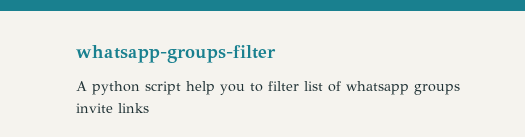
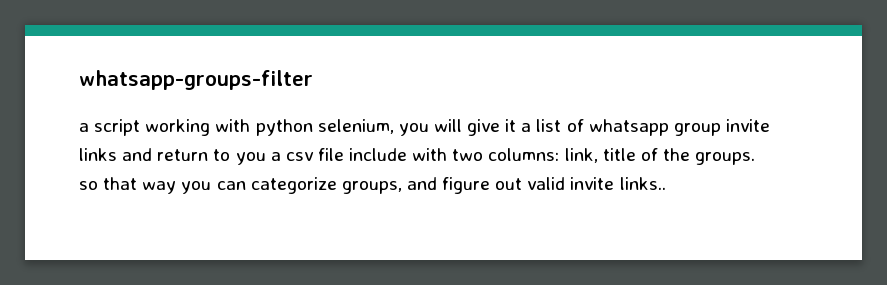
[76,81,299,95] A python script help you to filter -> [79,119,532,136] a script working with python selenium, you will give it a
[414,84,460,95] groups -> [673,123,721,136] group
(149, 108) none -> [122,148,756,165] [79,177,666,194] and return to you a csv file include with two columns: link, title of the groups. // so that way you can categorize groups, and figure out valid invite links..

